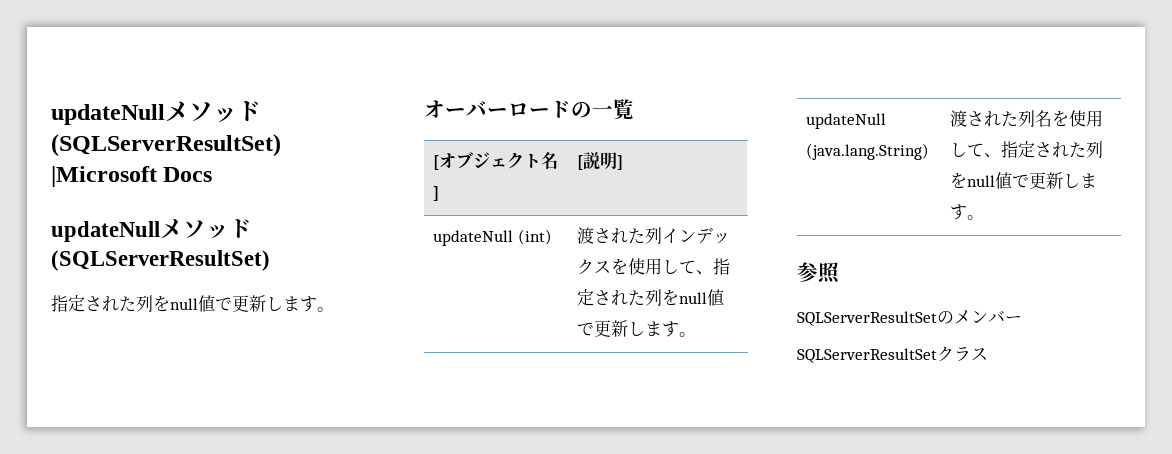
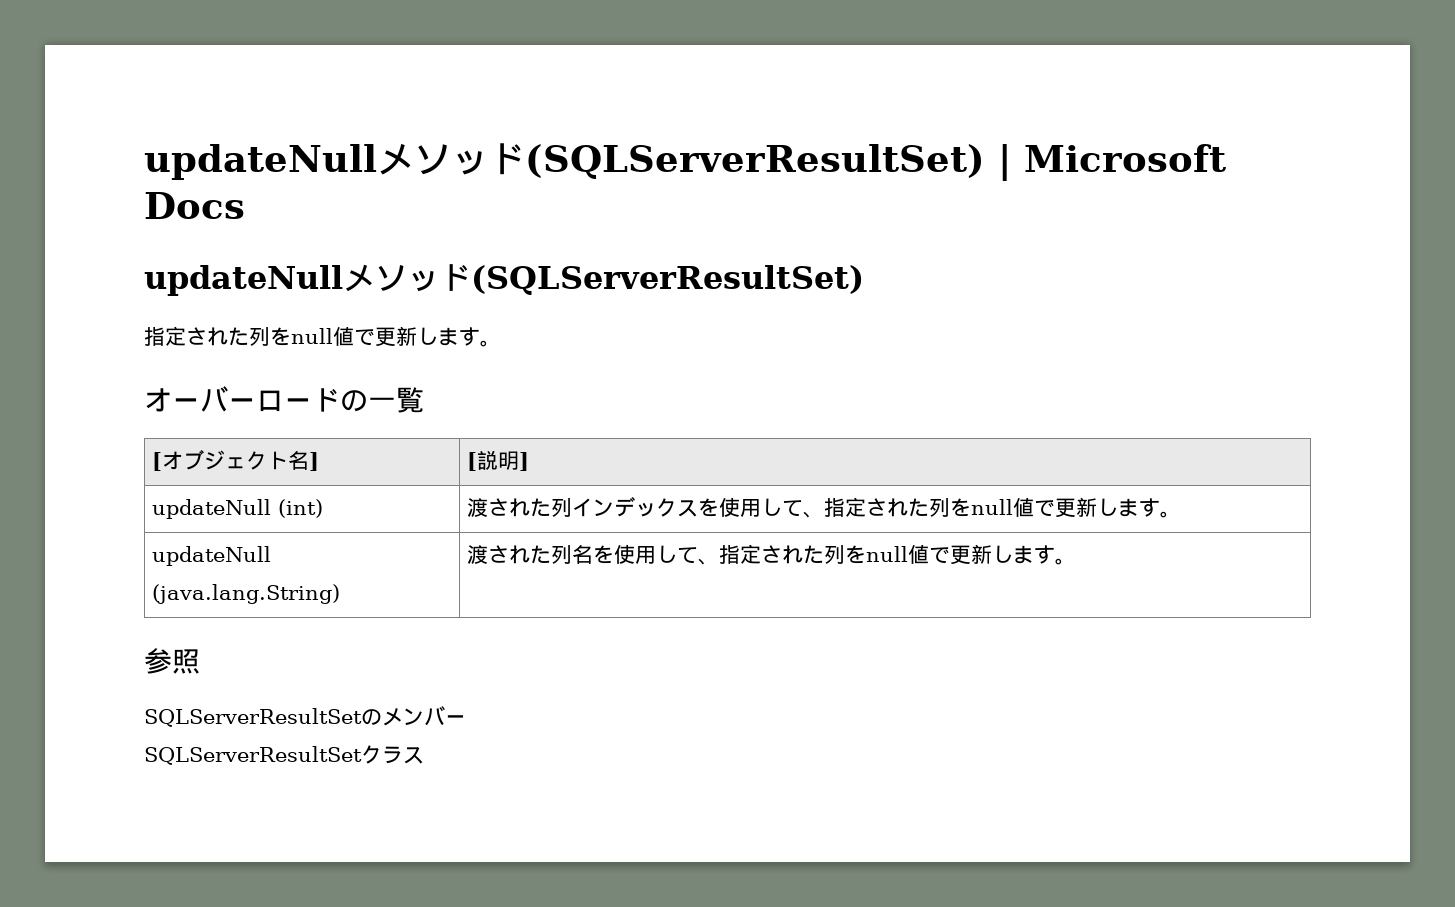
[51,101,261,125] [51,134,281,157] [51,166,157,187] updateNullメソッド(SQLServerResultSet) |Microsoft -> [144,143,1226,181] updateNullメソッド(SQLServerResultSet) | Microsoft

